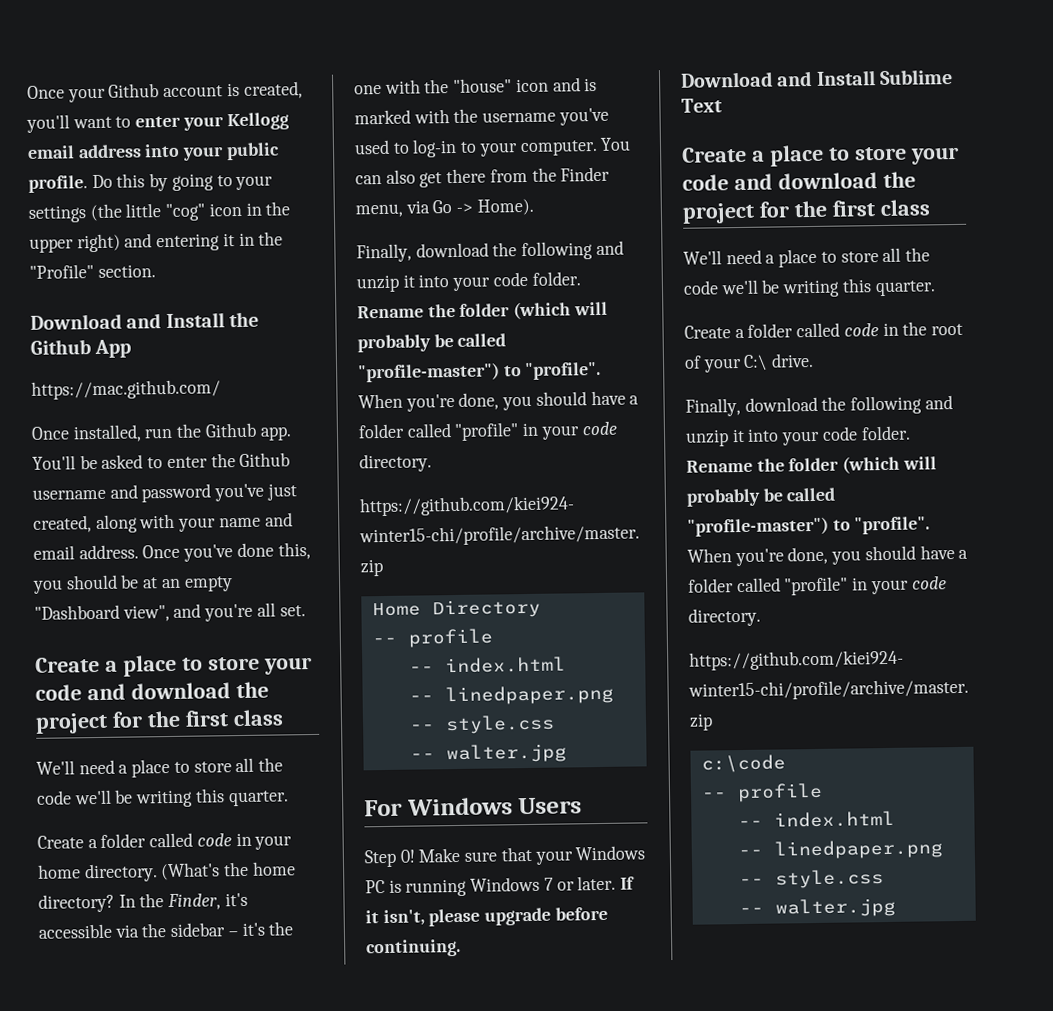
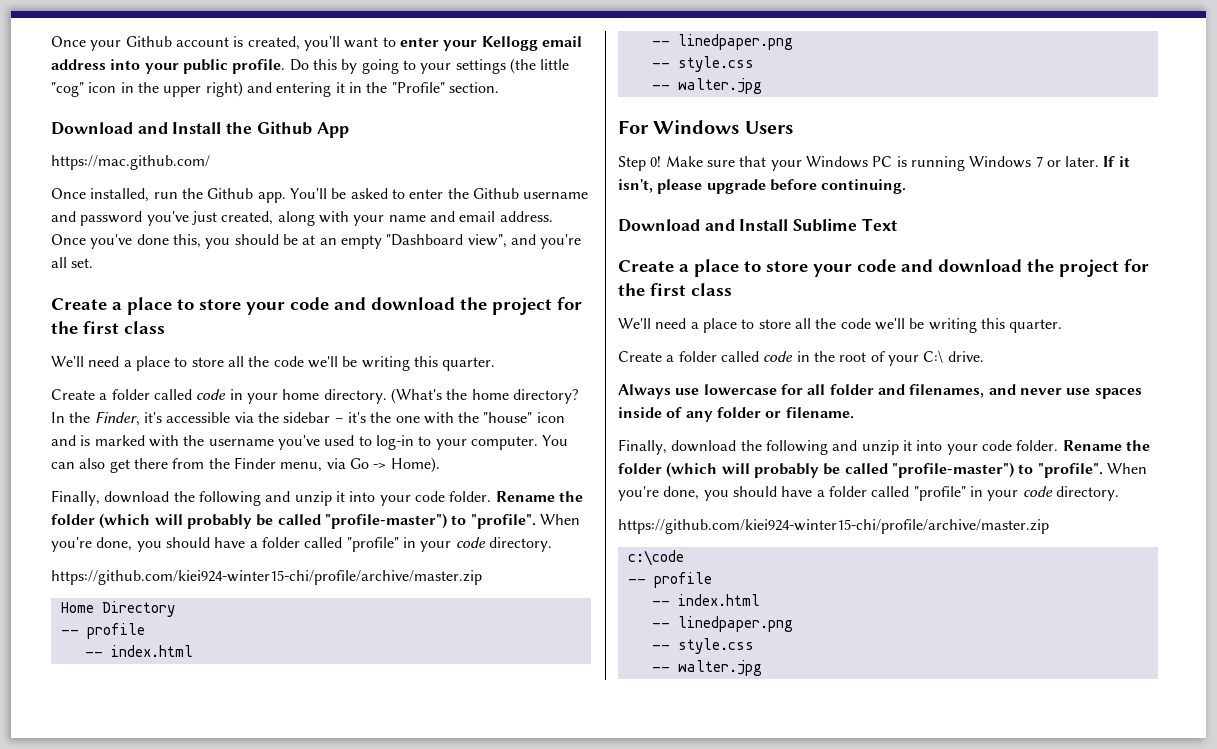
(815, 360) none -> [618,384,1142,399] [618,407,854,422] // Always use lowercase for all folder and filenames, and never use spaces inside of any folder or filename.

